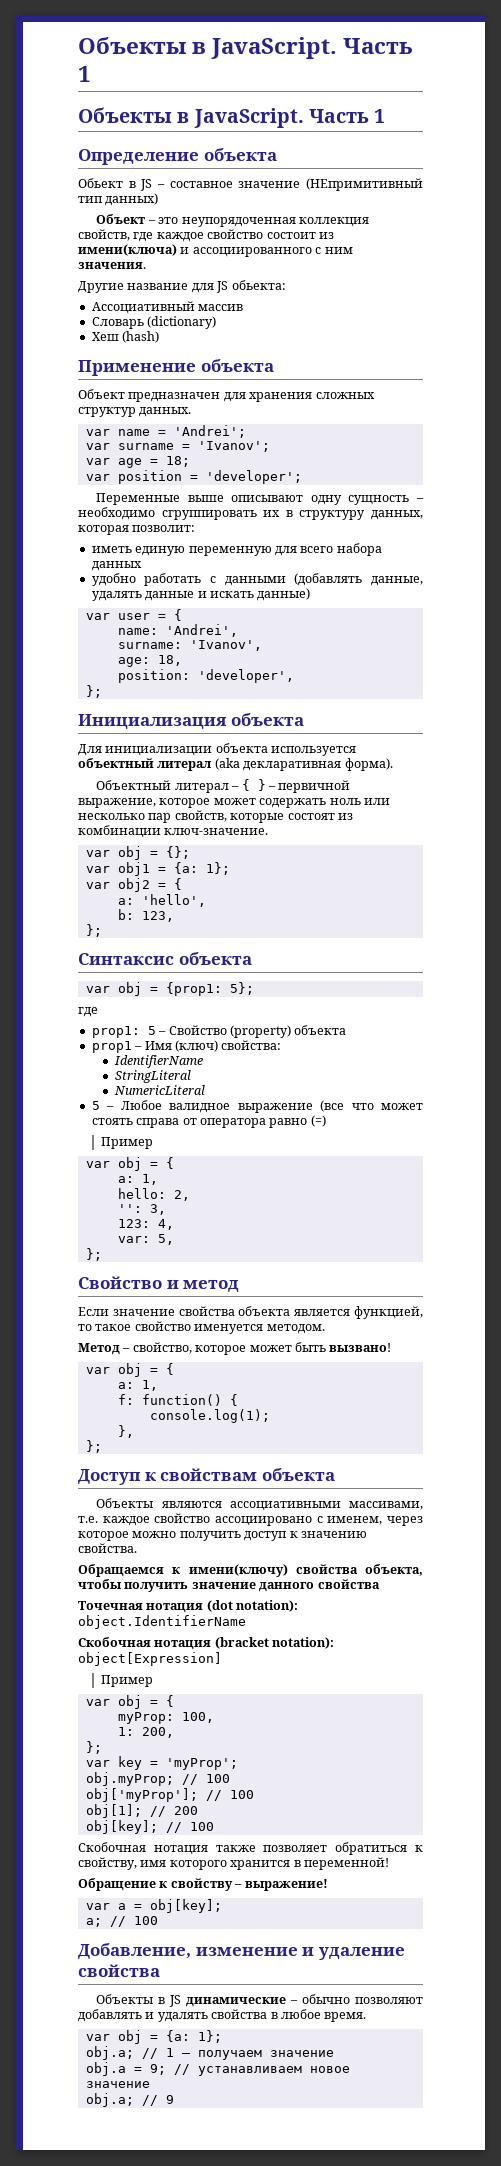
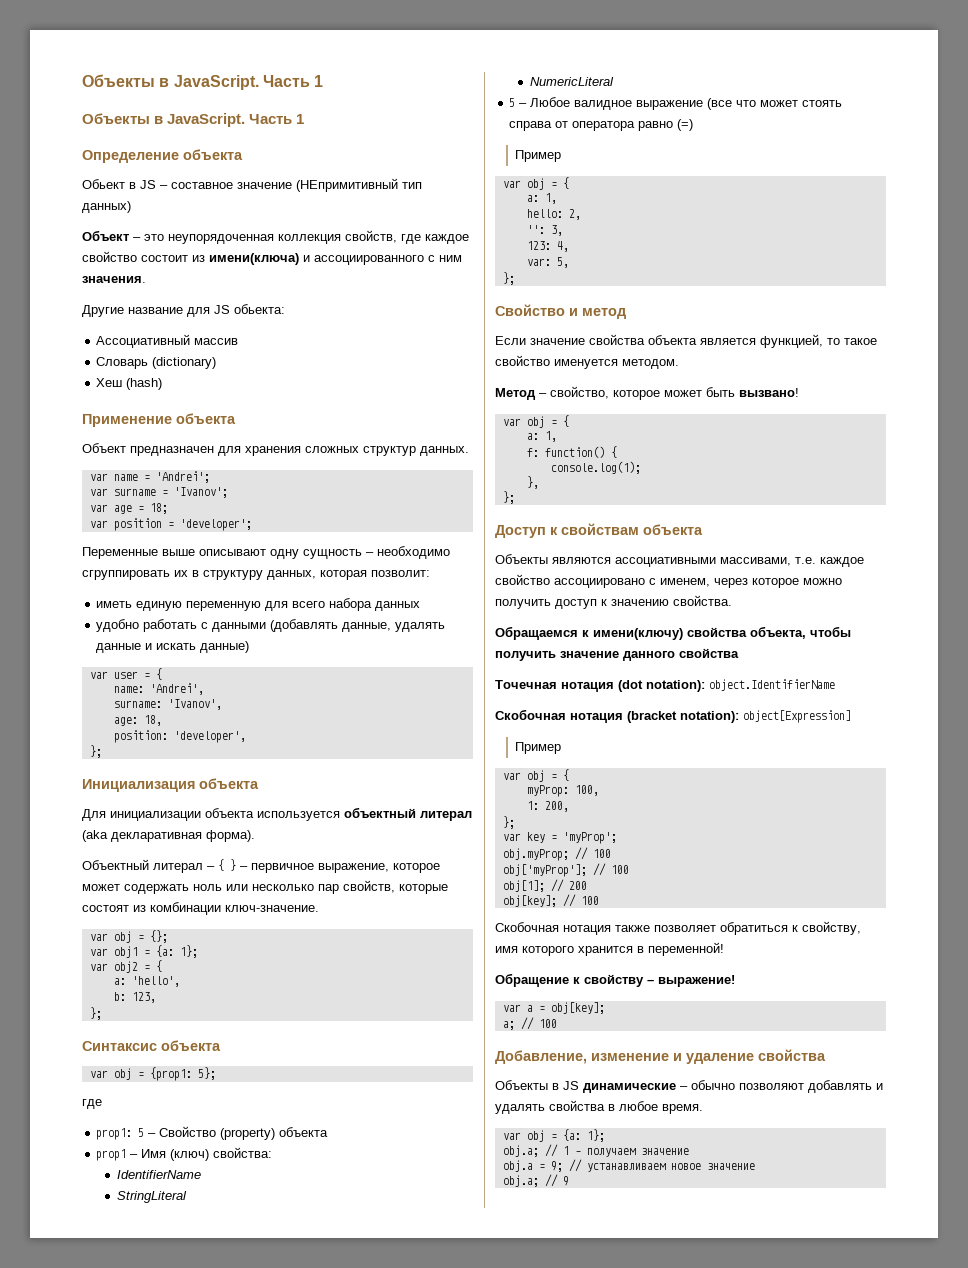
[278,780,351,793] первичной -> [251,863,314,873] первичное

